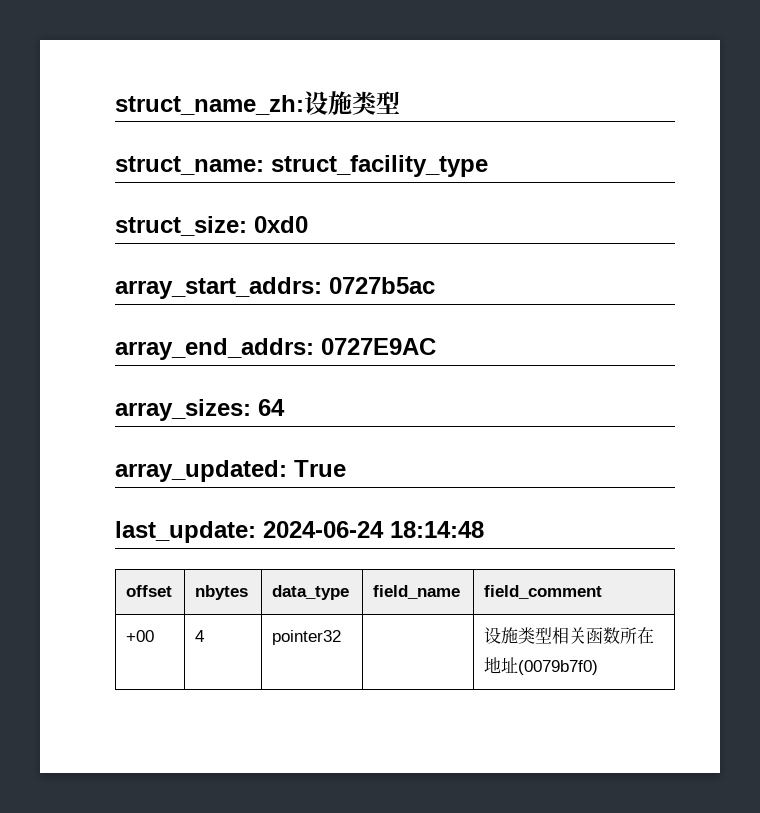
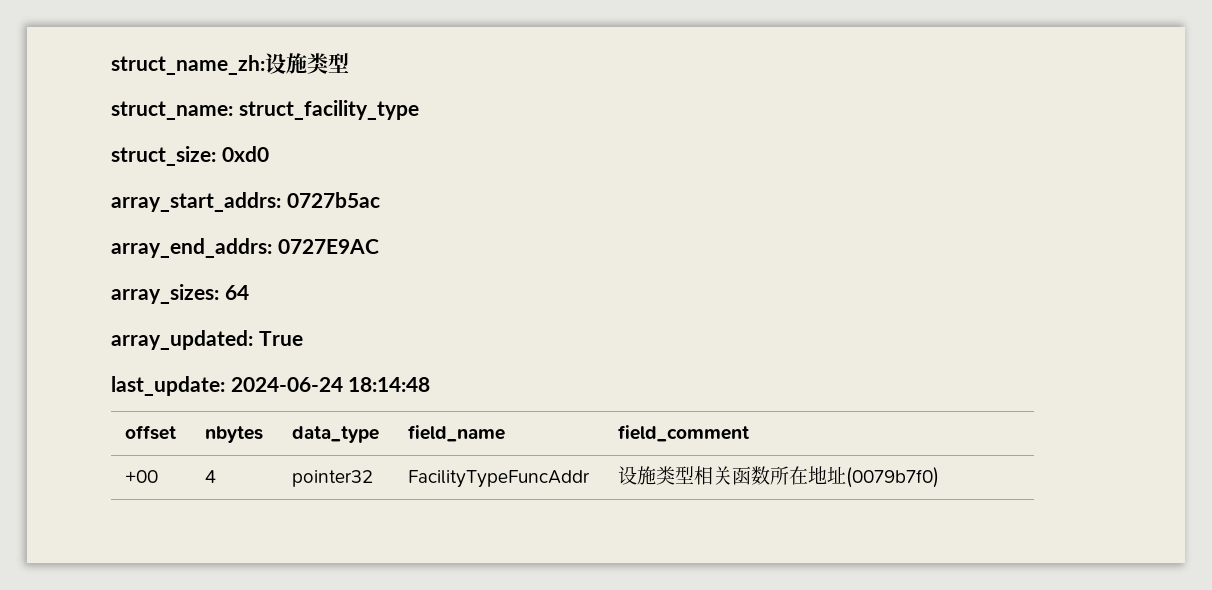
(342, 637) none -> [408,470,591,488] FacilityTypeFuncAddr

